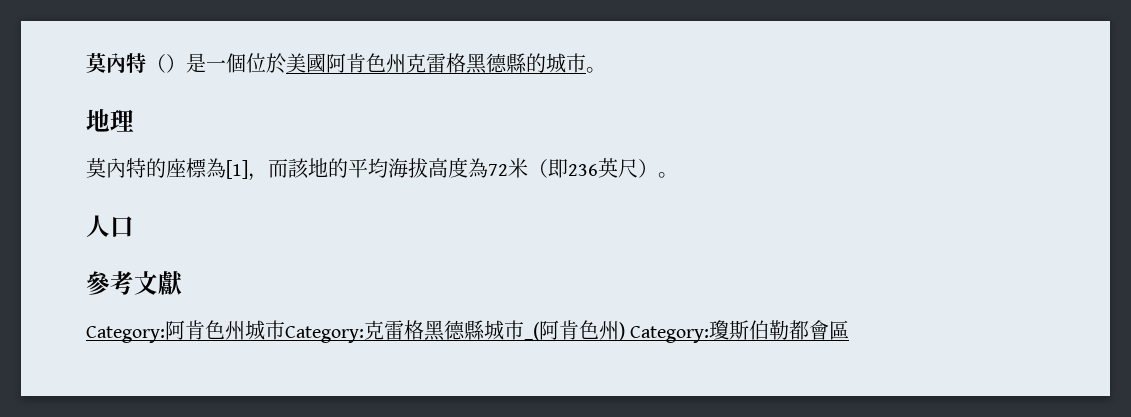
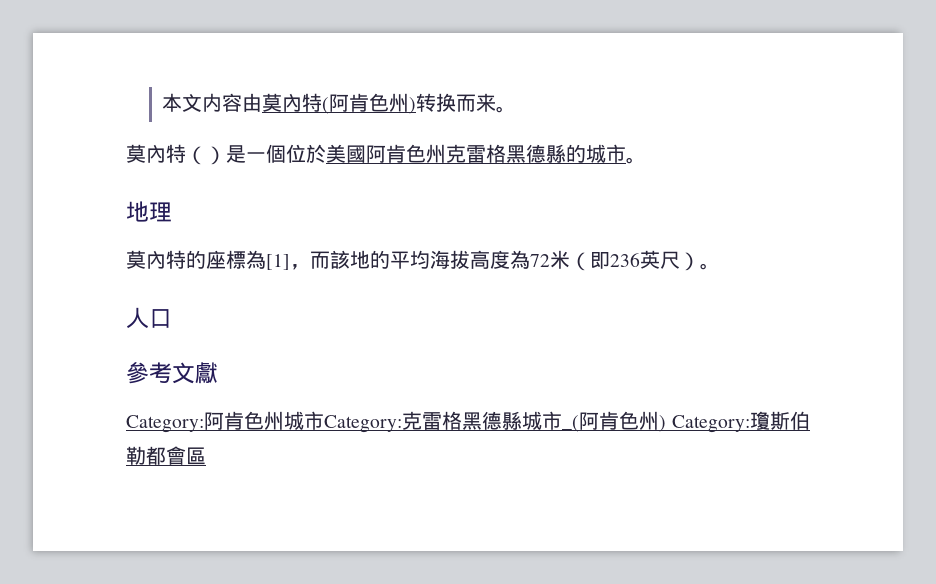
(86, 63) none -> [162,93,517,114] 本文内容由莫內特(阿肯色州)转换而来。 //

